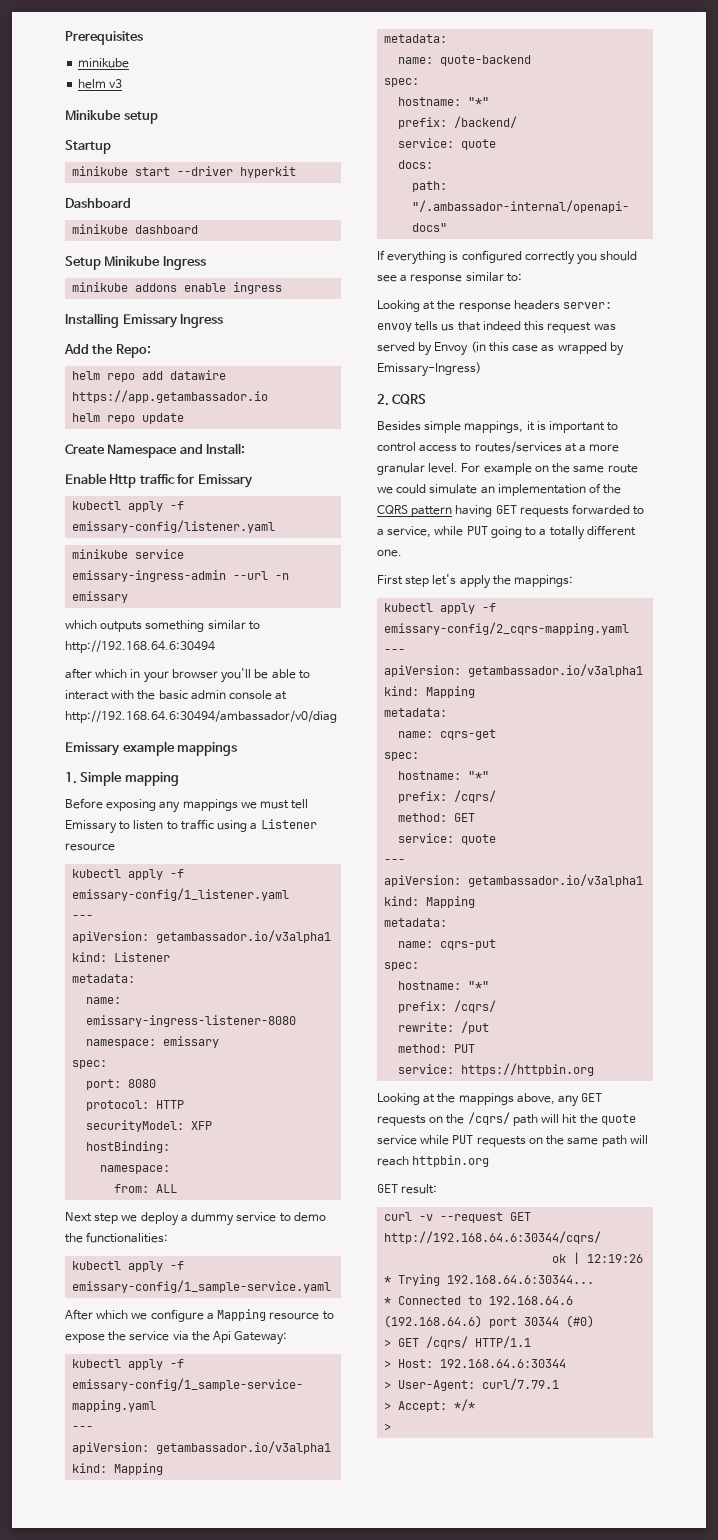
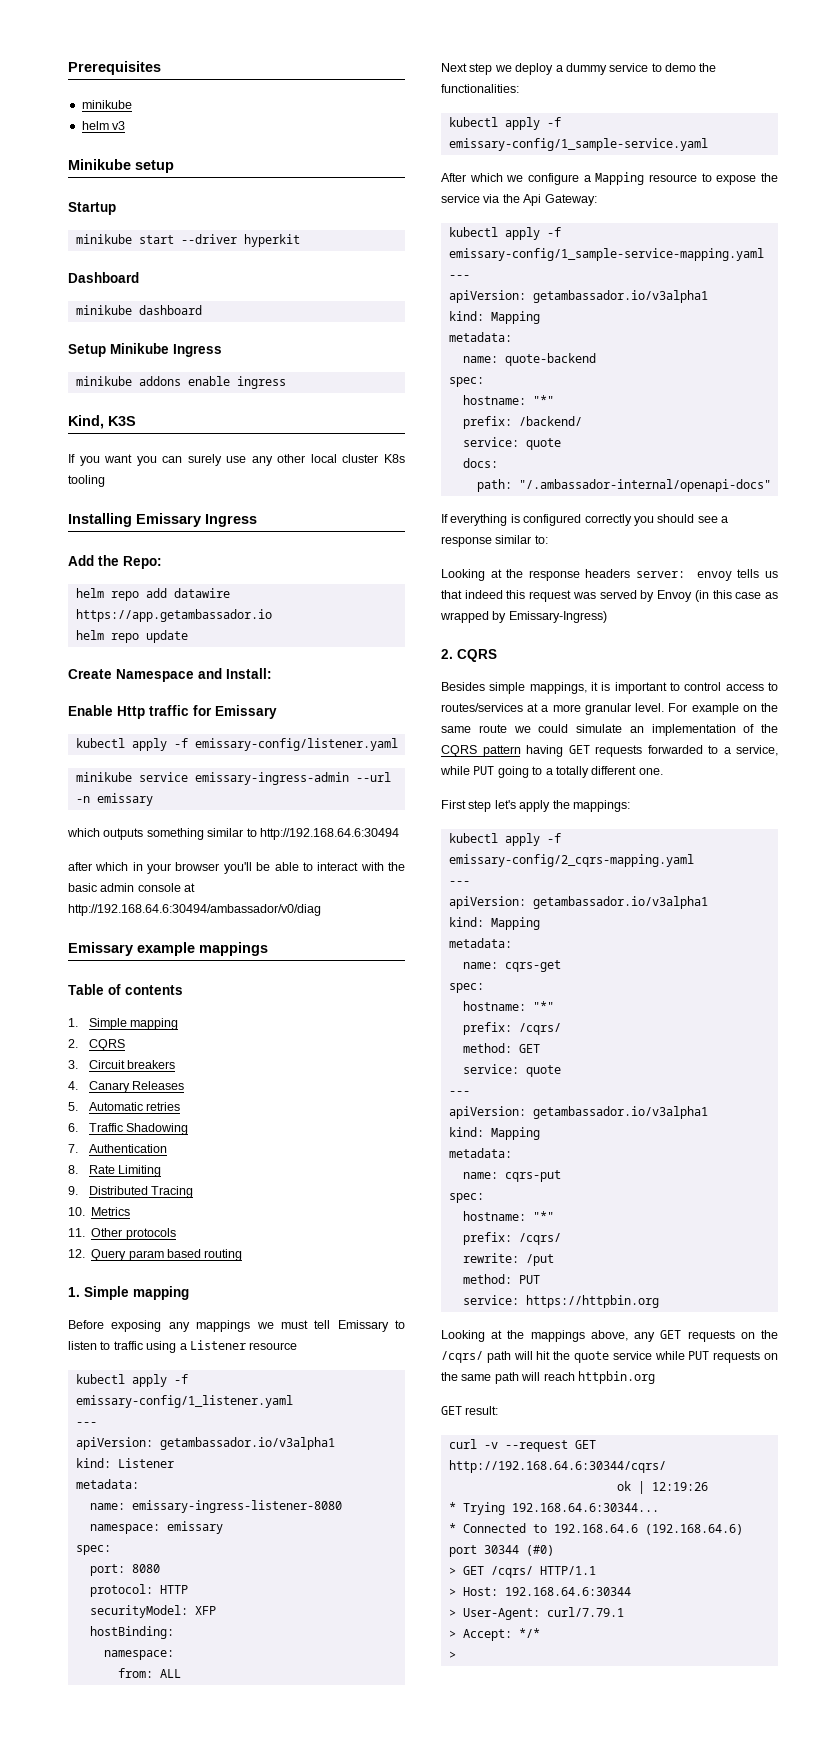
(283, 288) none -> [68,415,136,429] [68,454,405,466] [68,475,105,487] // Kind, K3S // If you want you can surely use any other local cluster K8s tooling
(238, 749) none -> [68,984,183,995] [68,1018,179,1030] [68,1039,125,1051] [68,1060,176,1069] [68,1081,185,1093] [68,1102,181,1111] [68,1123,189,1135] [68,1144,167,1153] [68,1165,162,1177] [68,1186,194,1198] [68,1207,131,1216] [68,1228,176,1240] [68,1249,243,1261] // Table of contents // 1. Simple mapping // 2. CQRS // 3. Circuit breakers // 4. Canary Releases // 5. Automatic retries // 6. Traffic Shadowing // 7. Authentication // 8. Rate Limiting // 9. Distributed Tracing // 10. Metrics // 11. Other protocols // 12. Query param based routing

